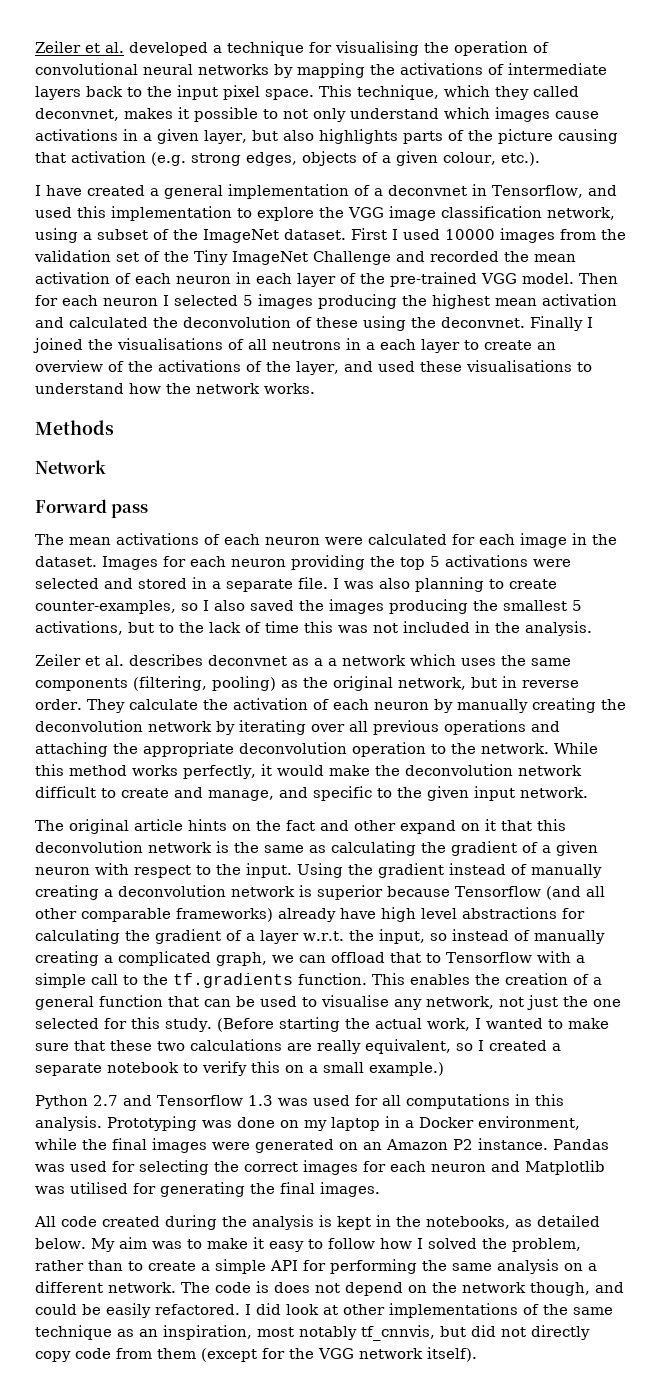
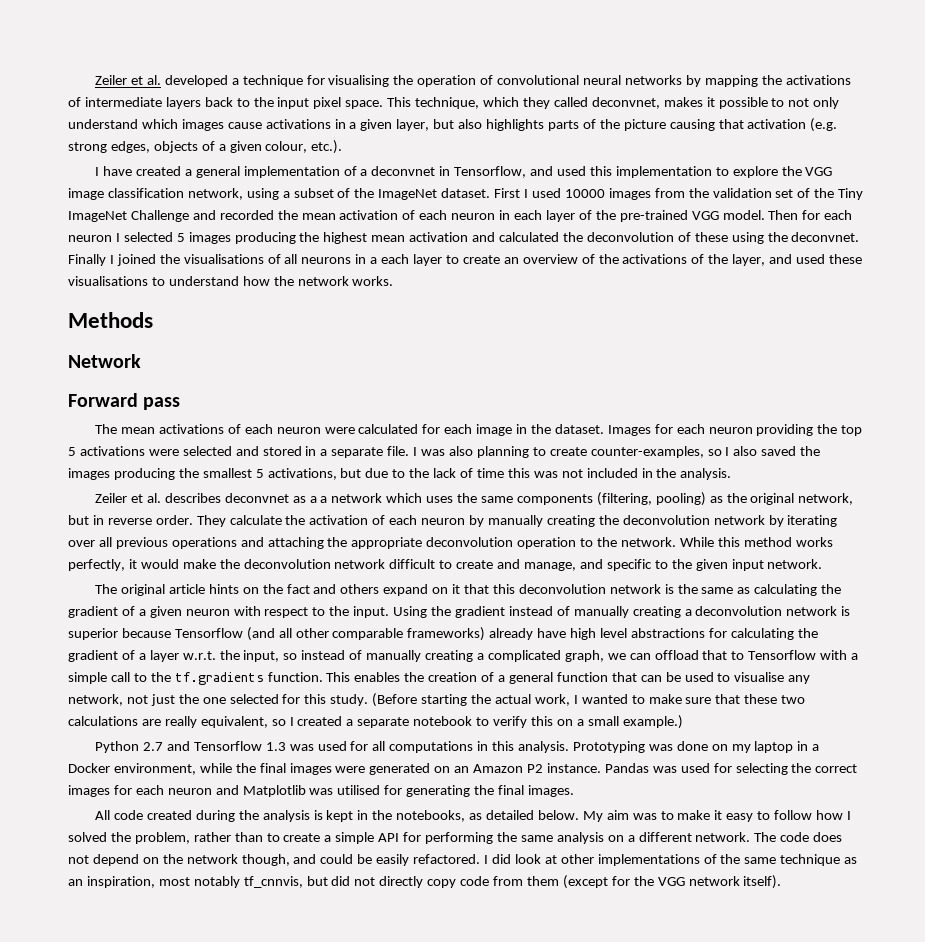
[272,340,341,350] neutrons -> [301,257,352,264] neurons
(154, 627) none -> [365,468,389,478] due
[354,820,396,831] other -> [340,584,380,594] others
[256,1281,269,1293] is -> (810, 837) none

